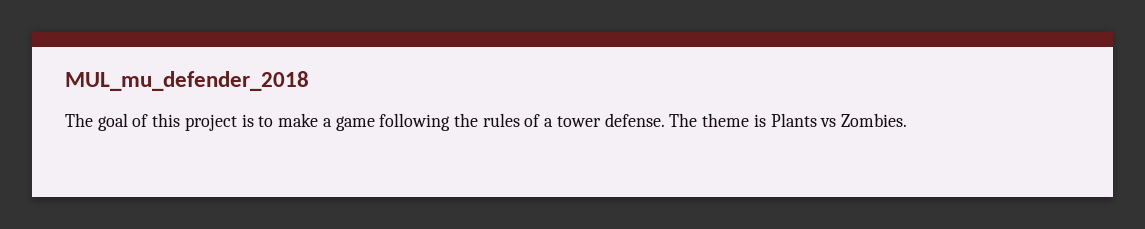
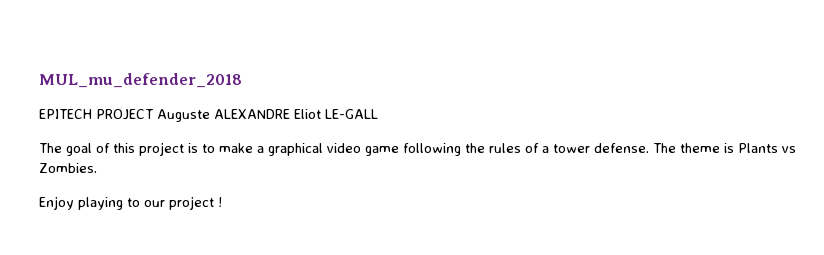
(309, 81) none -> [39,109,378,122] // EPITECH PROJECT Auguste ALEXANDRE Eliot LE-GALL
(332, 122) none -> [268,143,361,156] graphical video
(907, 120) none -> [39,196,222,210] // Enjoy playing to our project !

